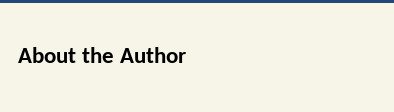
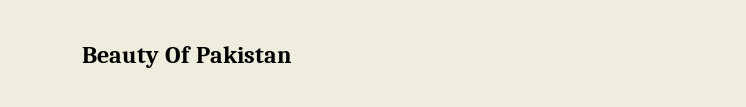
[18,47,187,63] About the Author -> [82,46,292,68] Beauty Of Pakistan

